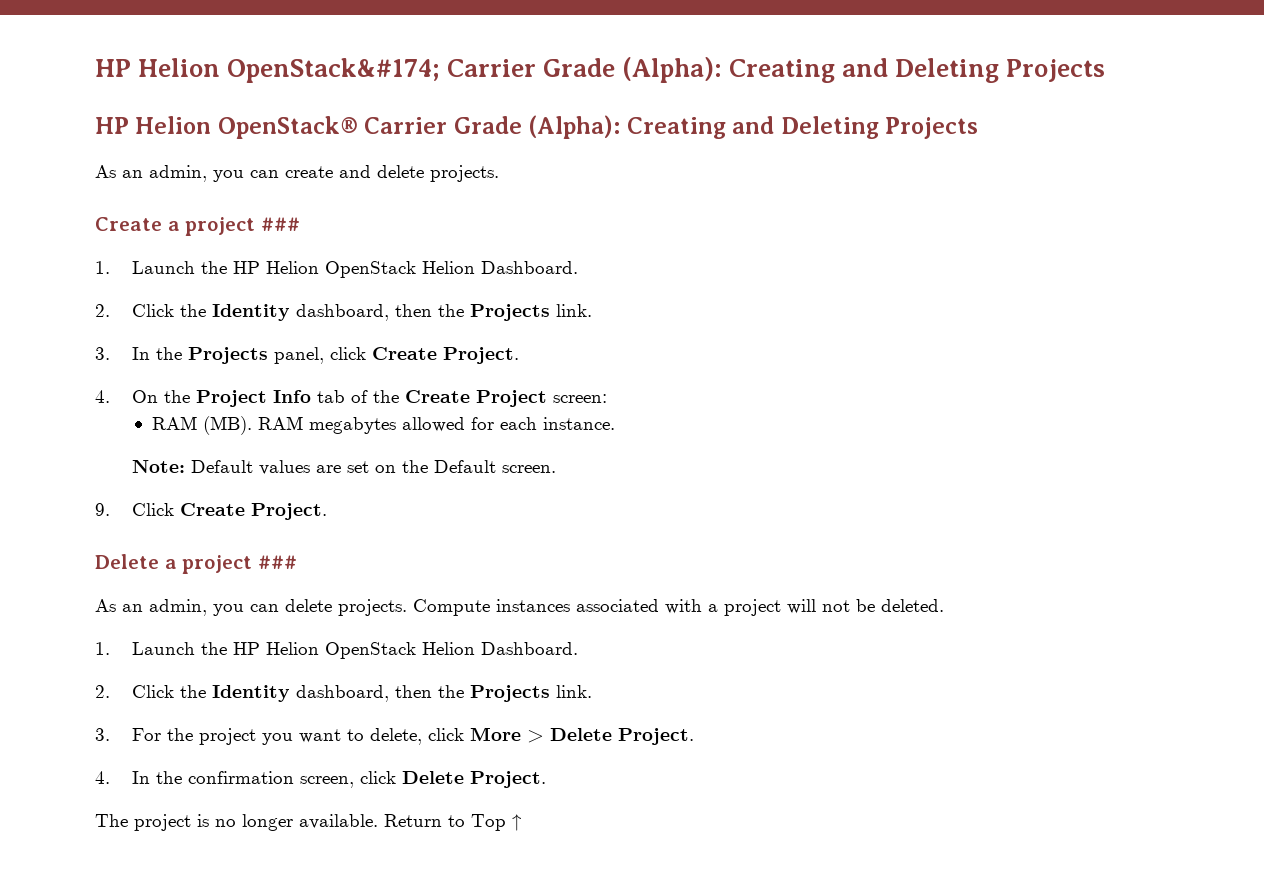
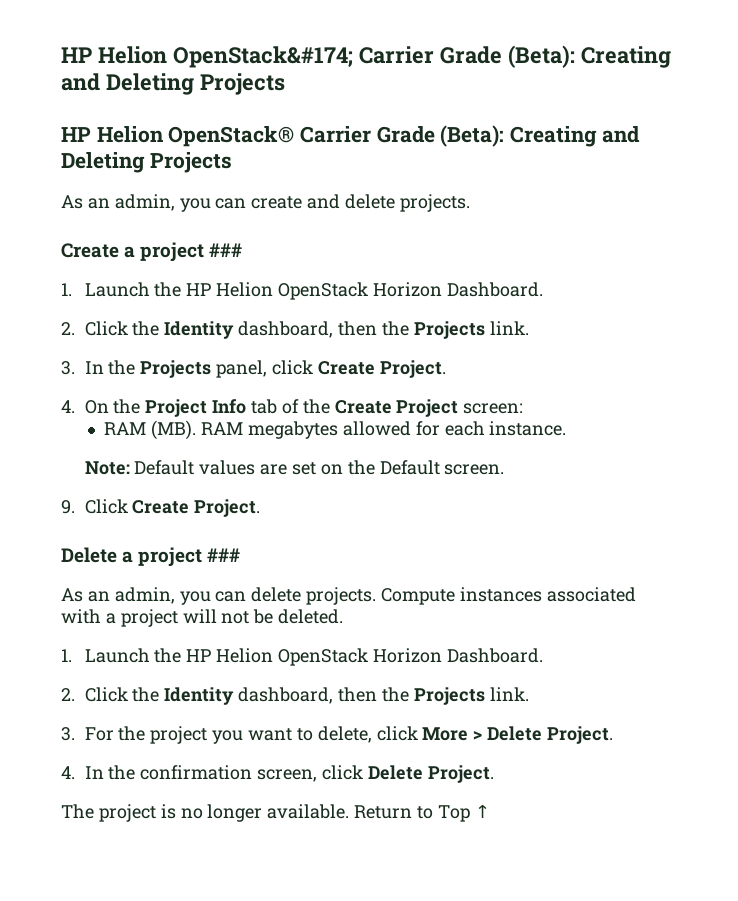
[622,57,723,83] (Alpha): -> [507,45,575,68] (Beta):
[528,115,621,139] (Alpha): -> [440,125,505,147] (Beta):
[421,261,475,274] Helion -> [372,282,442,297] Horizon
[421,642,475,655] Helion -> [372,648,442,663] Horizon

